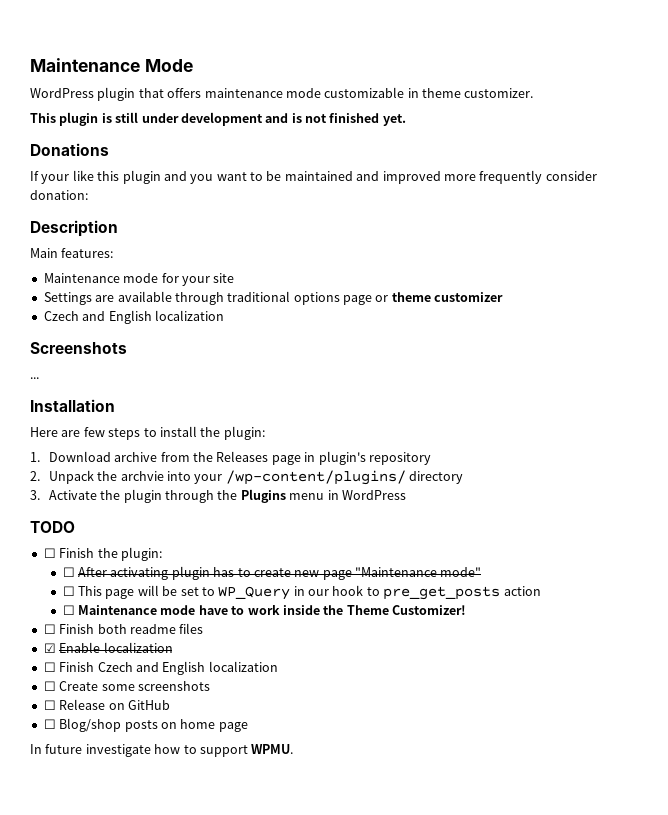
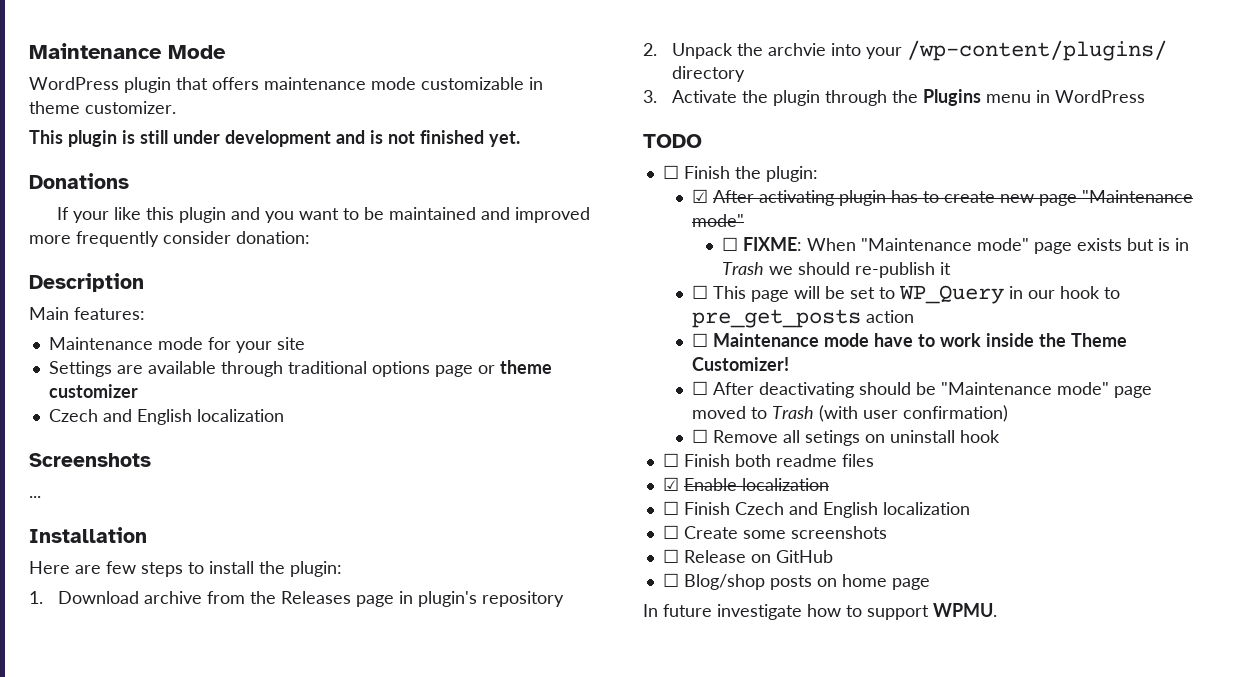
[62,567,75,577] ☐ -> [692,189,709,203] ☑
(482, 572) none -> [721,237,1189,254] [721,262,951,278] // ☐ FIXME: When "Maintenance mode" page exists but is in Trash we should re-publish it
(467, 610) none -> [692,381,1153,398] [692,405,1009,422] [692,429,1001,446] // ☐ After deactivating should be "Maintenance mode" page moved to Trash (with user confirmation) // ☐ Remove all setings on uninstall hook

